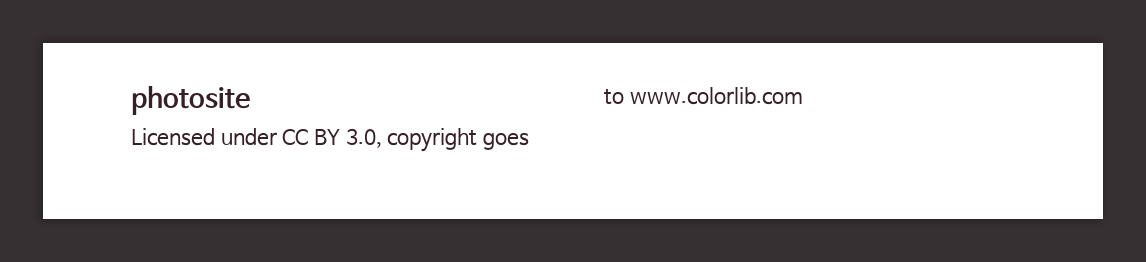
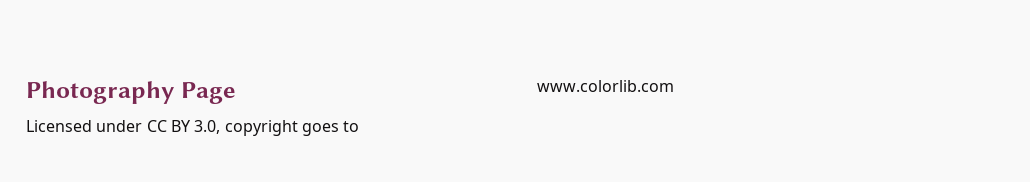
[131,86,250,115] photosite -> [26,81,236,104] Photography Page

